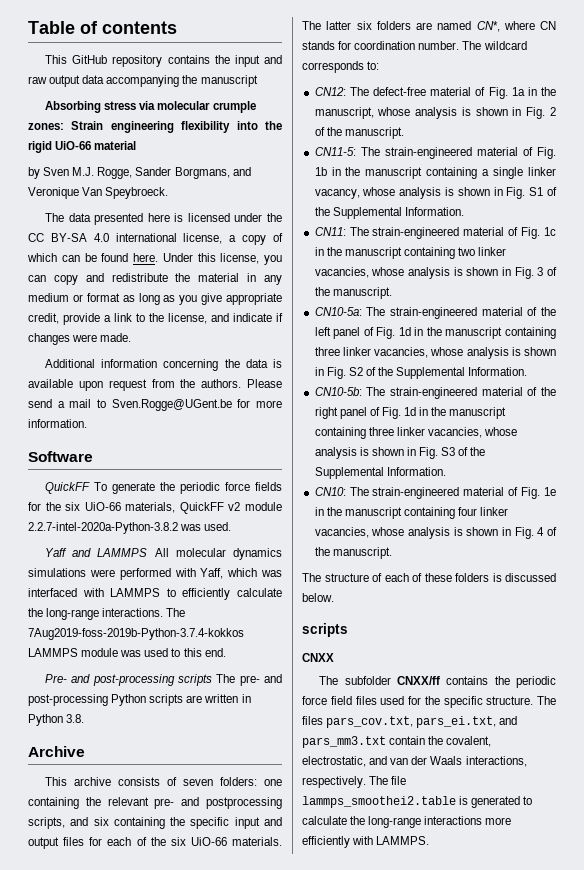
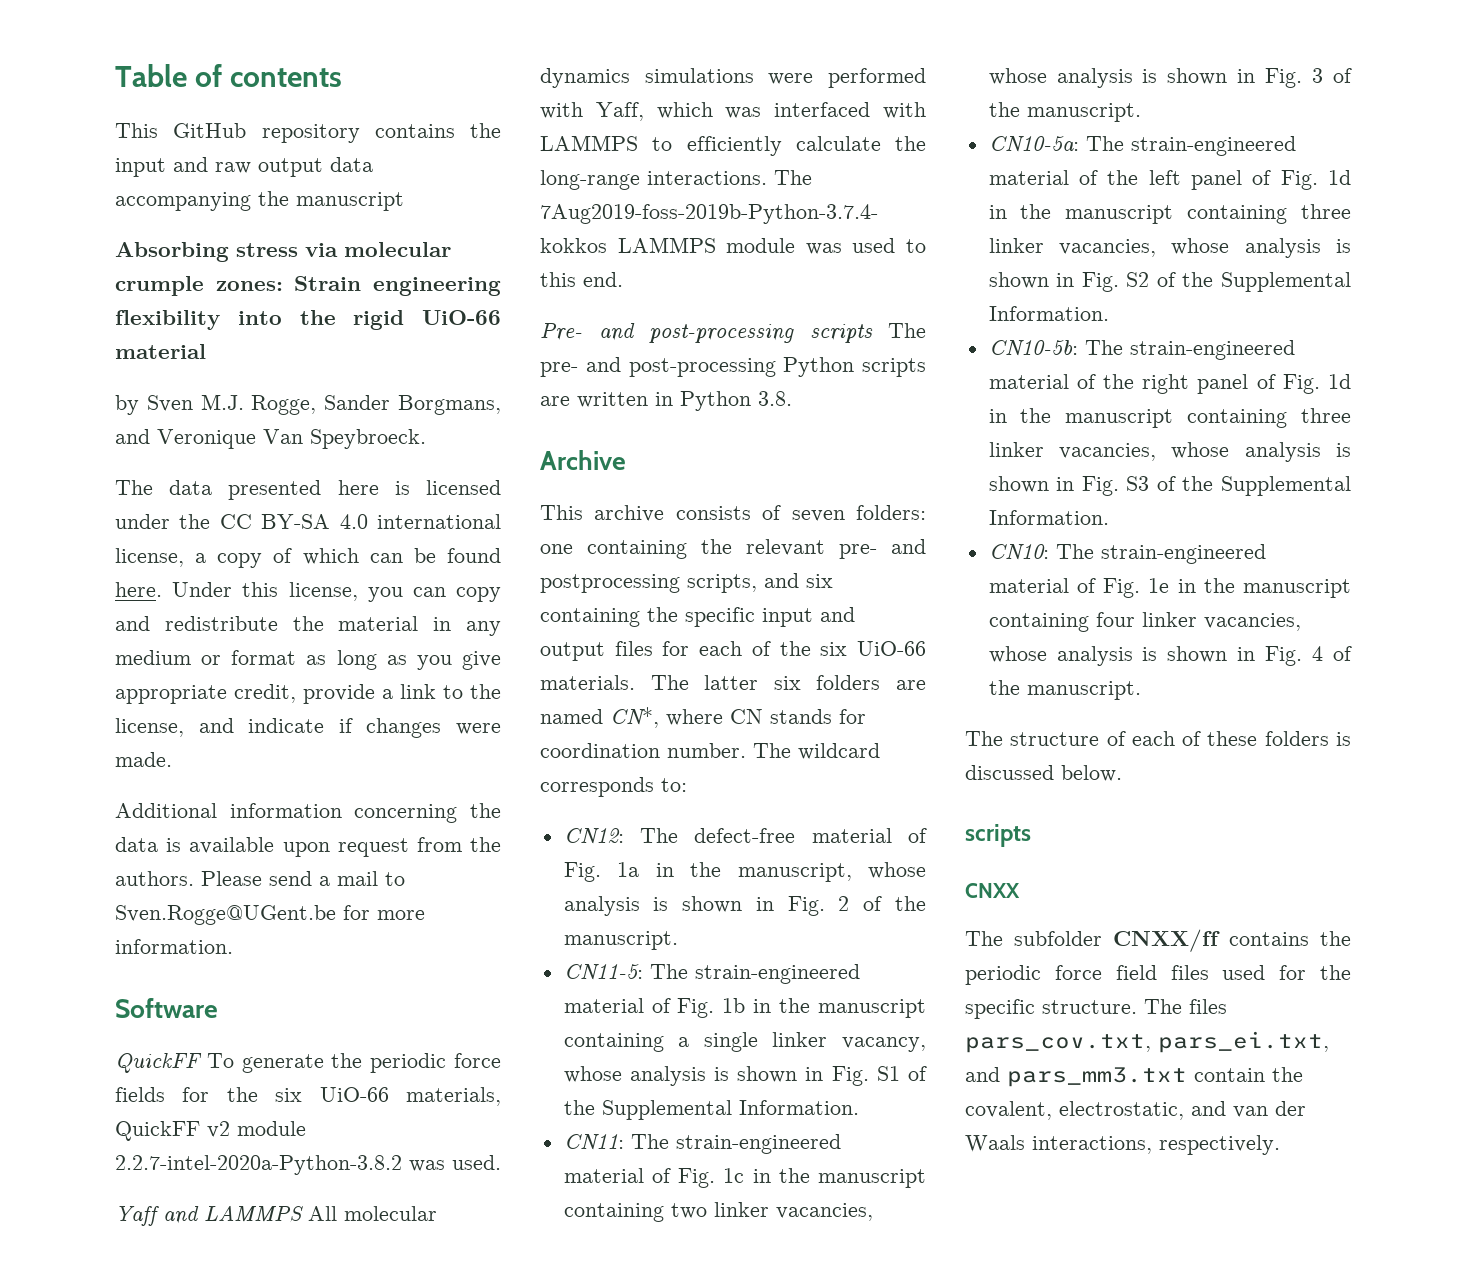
[369,776,407,785] [302,796,533,808] [302,816,512,828] [302,836,430,848] The file lammps_smoothei2.table is generated to calculate the long-range interactions more efficiently with LAMMPS. -> (1280, 1145) none

